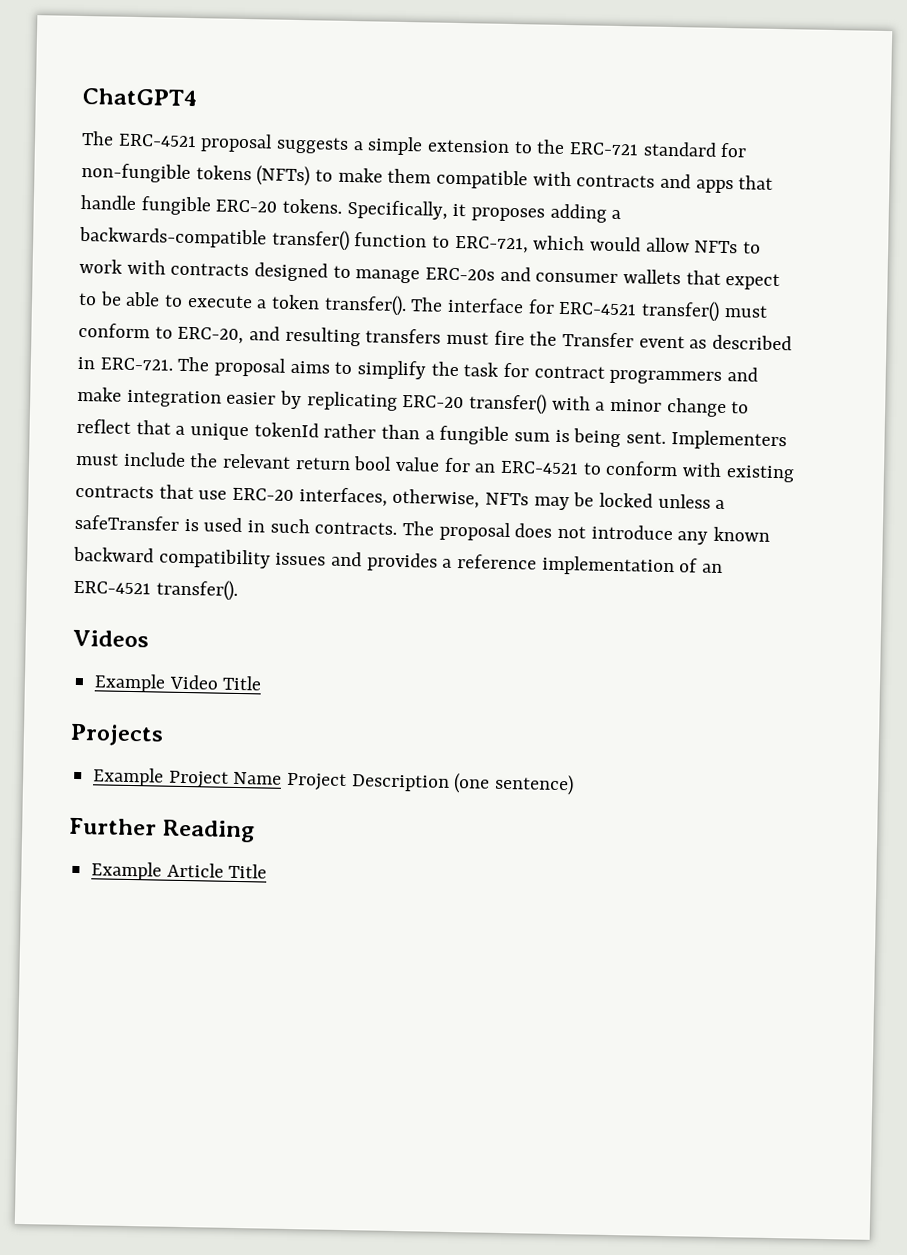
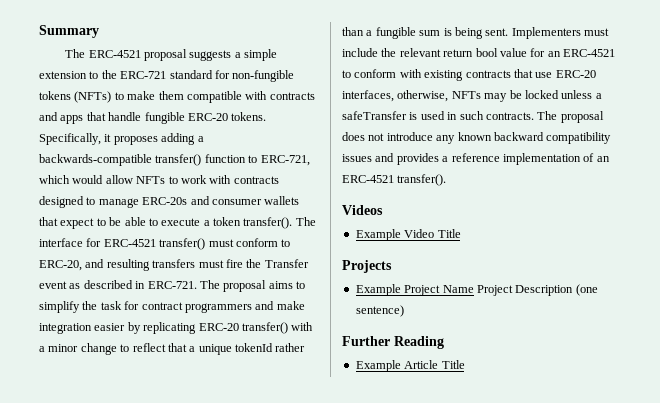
[82,87,197,107] ChatGPT4 -> [39,25,99,38] Summary

